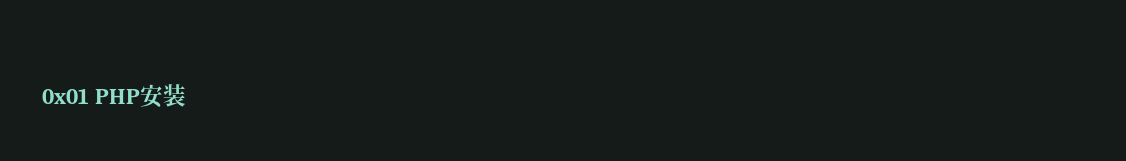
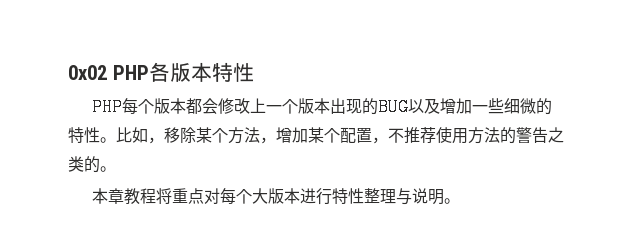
[42,84,187,108] 0x01 PHP安装 -> [68,62,254,82] [91,98,552,116] [68,127,564,144] [68,156,116,173] [91,188,460,205] 0x02 PHP各版本特性 // PHP每个版本都会修改上一个版本出现的BUG以及增加一些细微的特性。比如，移除某个方法，增加某个配置，不推荐使用方法的警告之类的。 // 本章教程将重点对每个大版本进行特性整理与说明。

